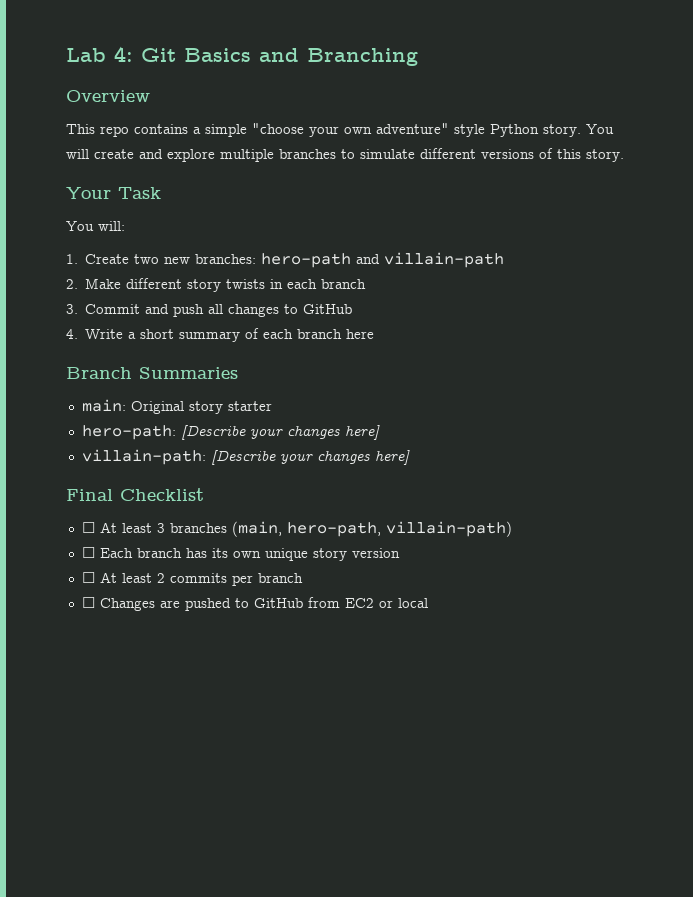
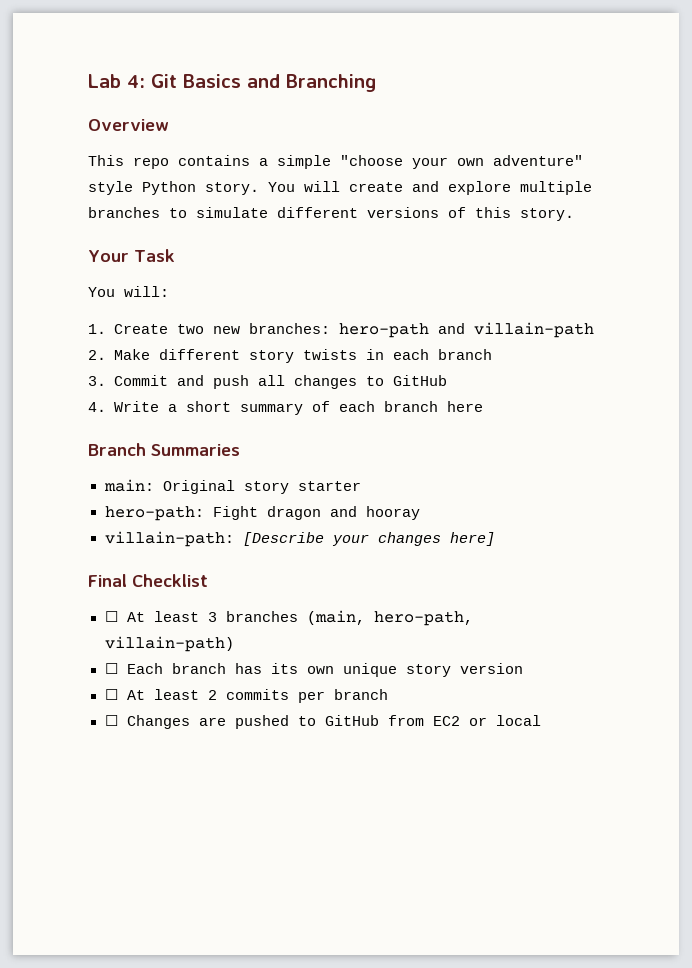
[180,425,380,440] [Describe your changes here] -> [212,506,420,520] Fight dragon and hooray

